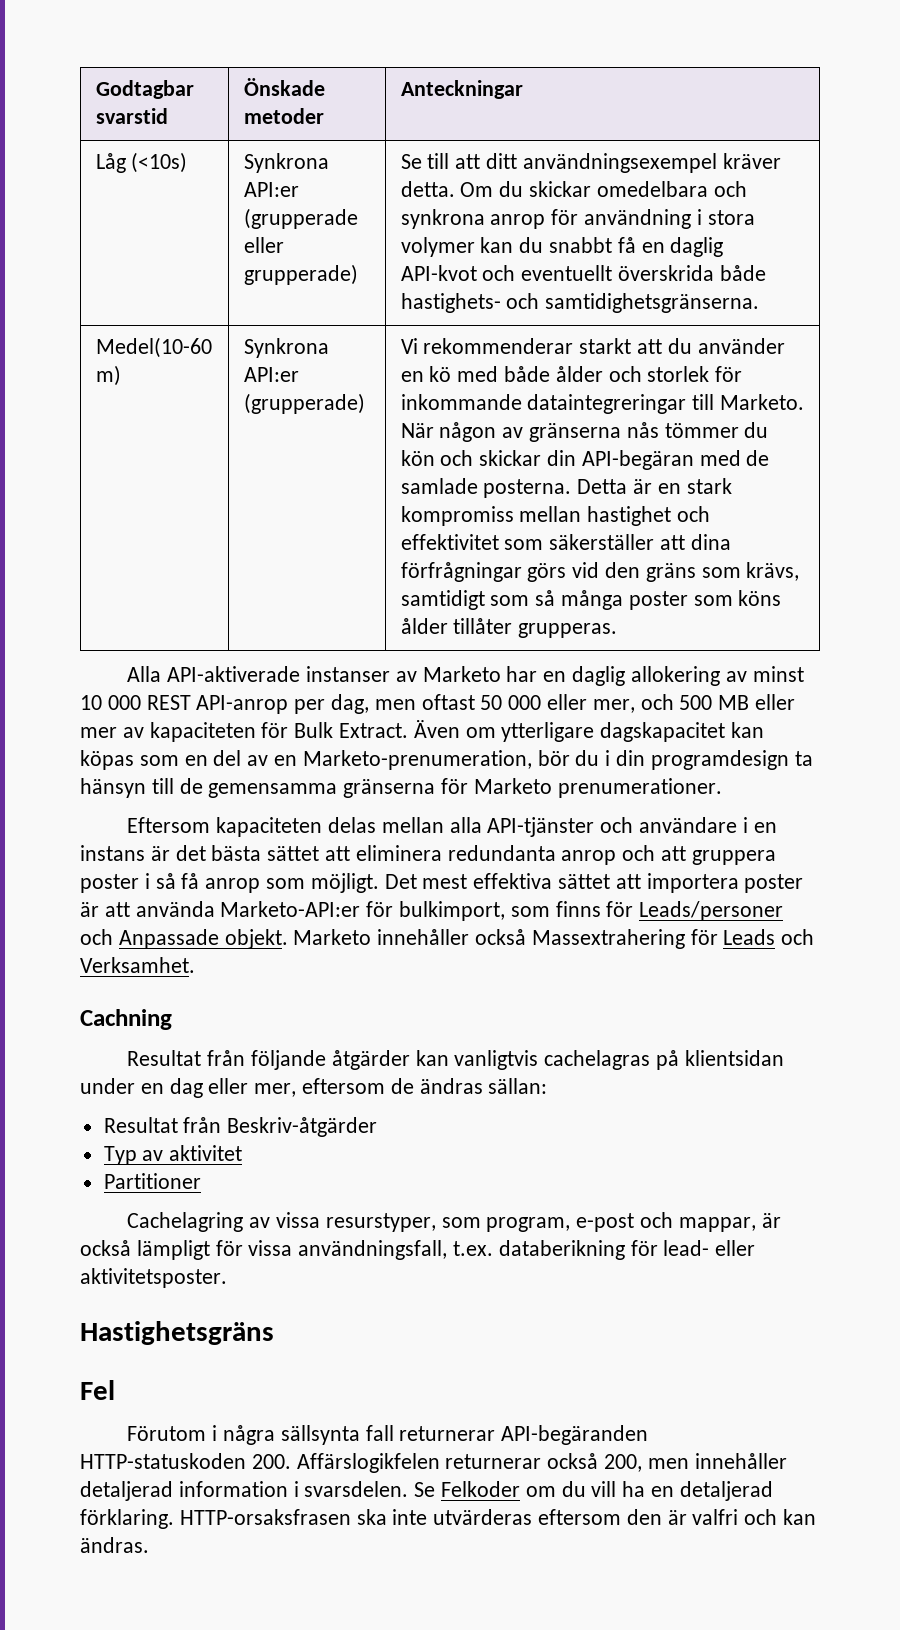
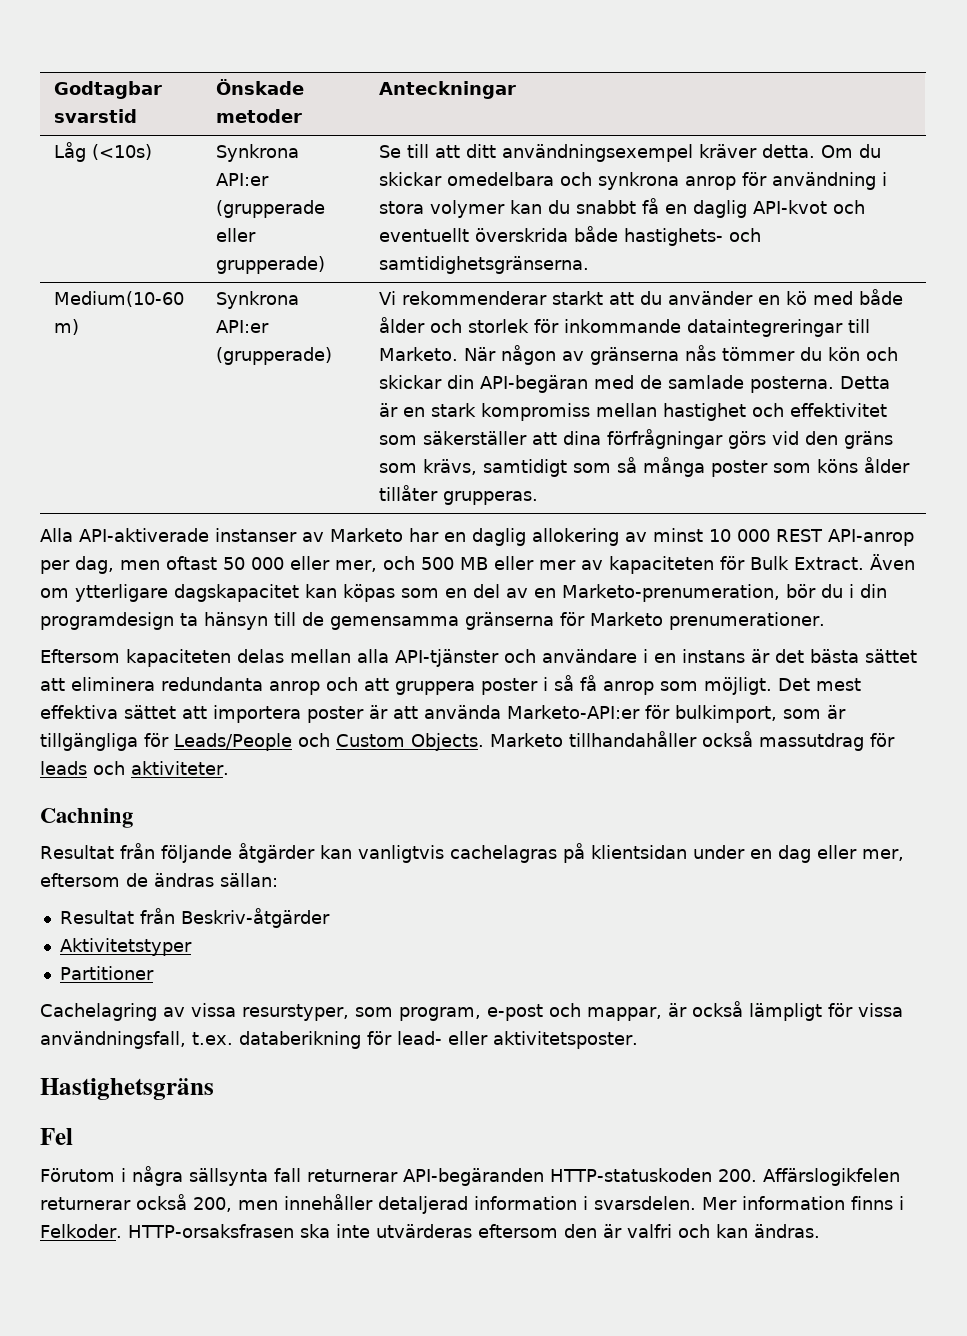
[95,337,212,358] Medel(10-60 -> [53,291,184,307] Medium(10-60
[555,901,784,921] [80,929,815,949] [80,957,195,973] finns för Leads/personer och Anpassade objekt. Marketo innehåller också Massextrahering för Leads och Verksamhet. -> [827,705,846,719] [40,731,895,751] [40,761,229,775] är tillgängliga för Leads/People och Custom Objects. Marketo tillhandahåller också massutdrag för leads och aktiviteter.
[103,1145,243,1165] Typ av aktivitet -> [59,938,192,956] Aktivitetstyper
[414,1481,773,1501] [80,1509,174,1529] Se Felkoder om du vill ha en detaljerad förklaring. -> [702,1196,904,1210] [40,1224,122,1238] Mer information finns i Felkoder.

